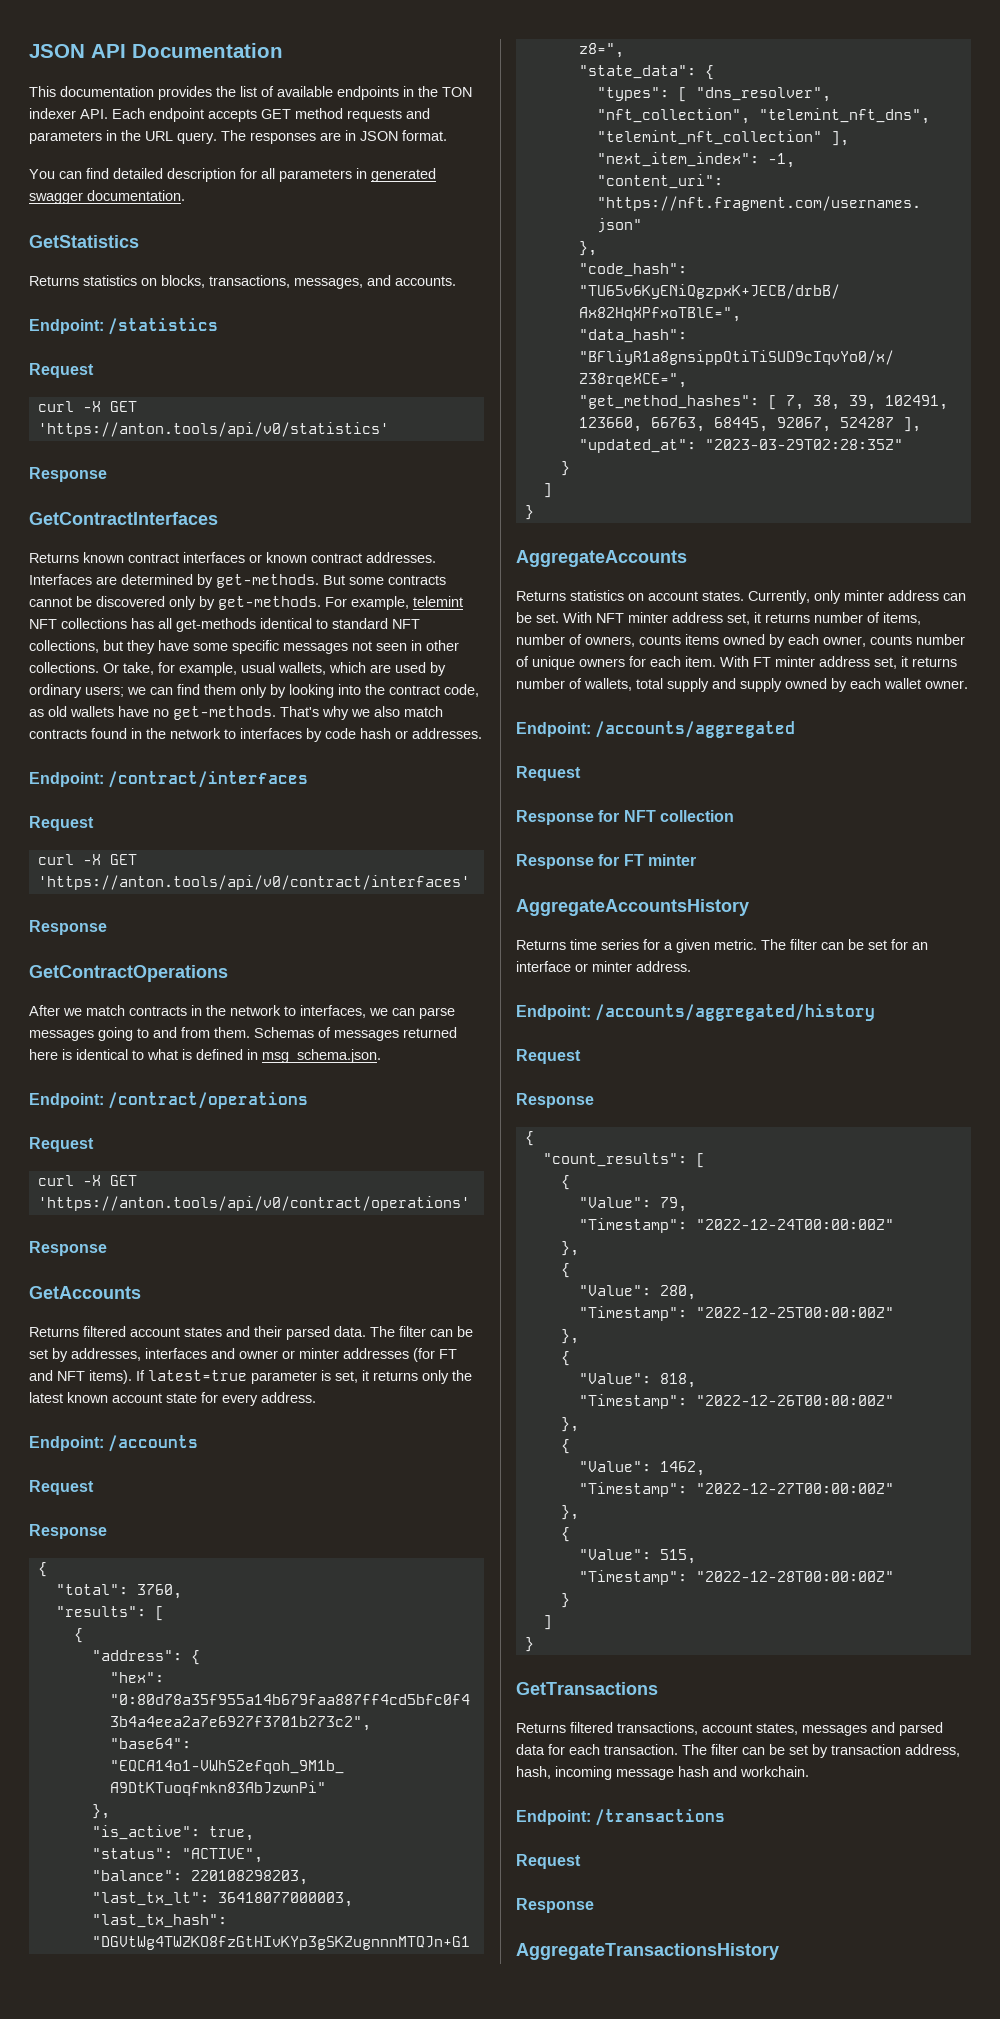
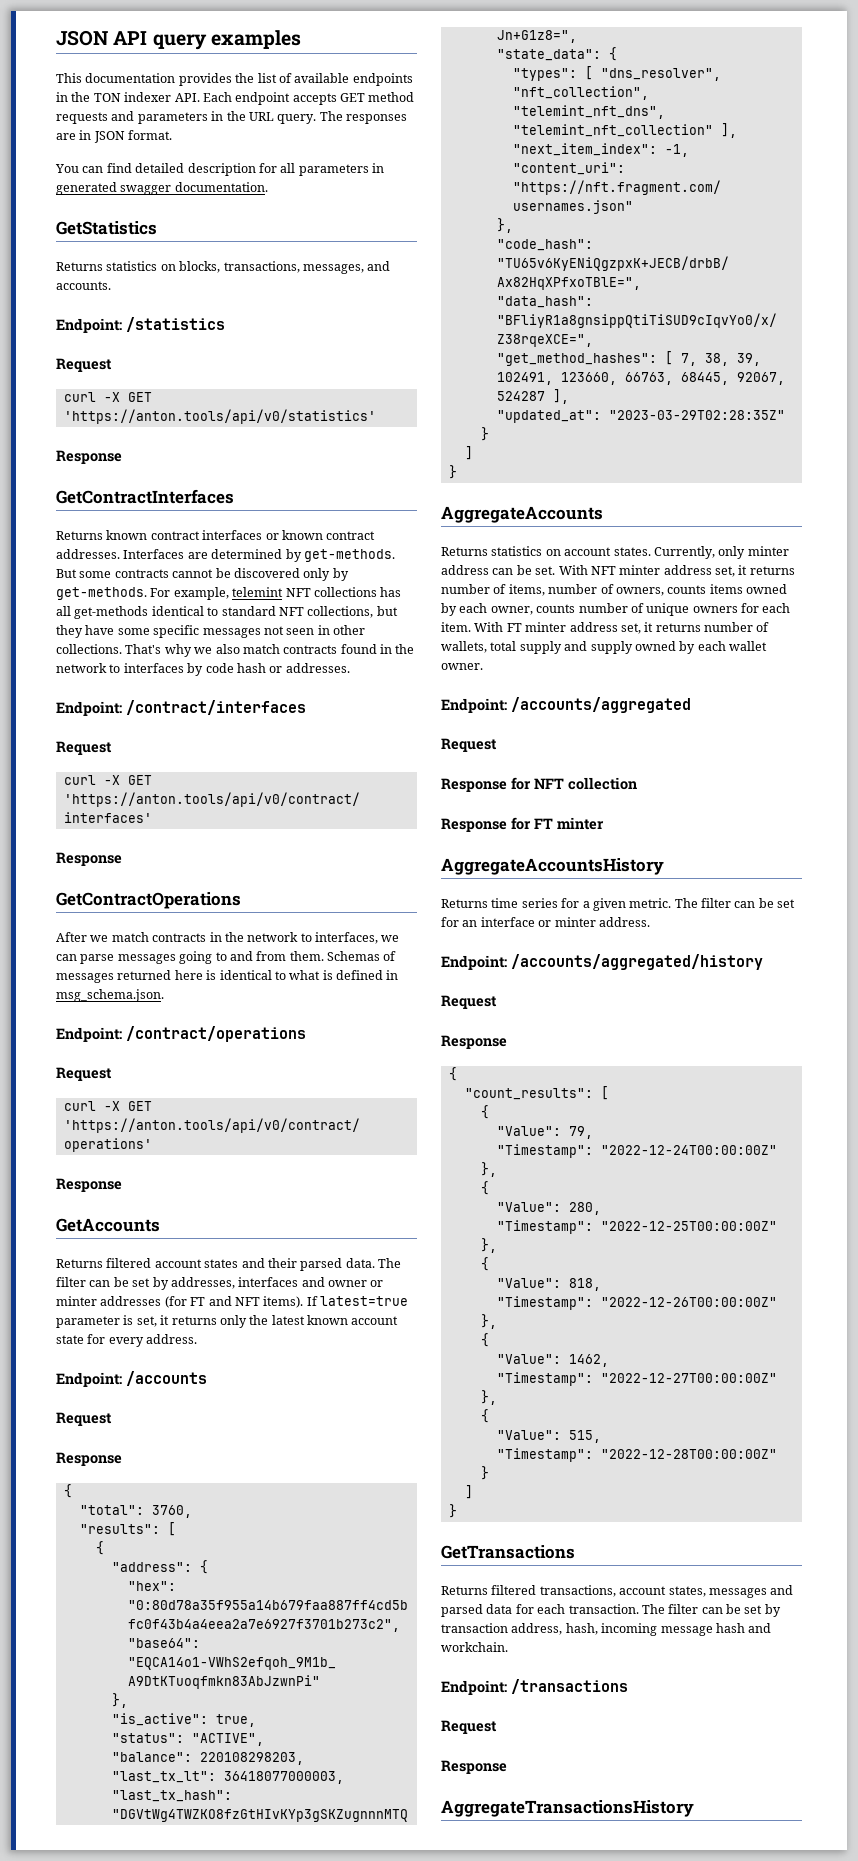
[132,43,283,58] Documentation -> [152,30,301,50] query examples
[103,662,446,676] [29,684,479,698] [29,706,276,720] Or take, for example, usual wallets, which are used by ordinary users; we can find them only by looking into the contract code, as old wallets have no get-methods. -> (122, 649) none

